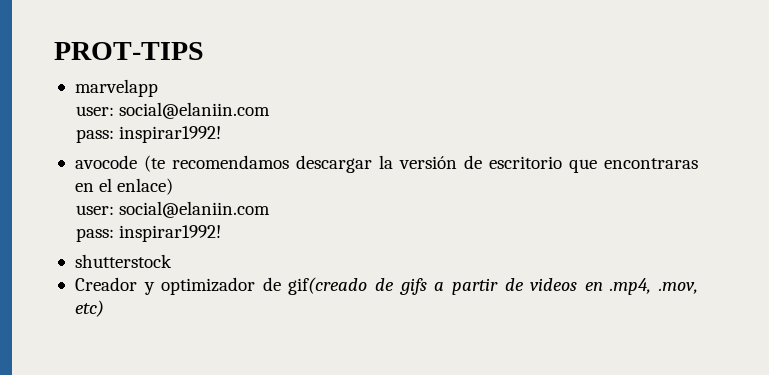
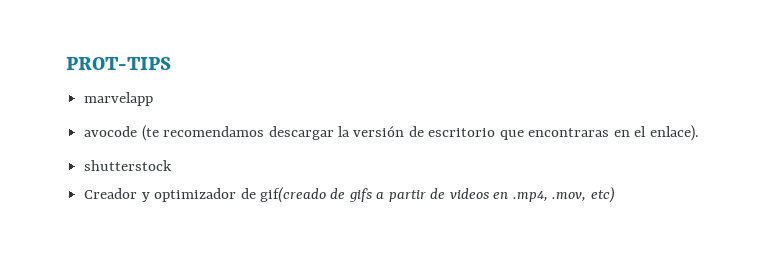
[75,102,270,119] [75,126,221,143] // user: social@elaniin.com // pass: inspirar1992! -> (154, 99) none
[117,178,174,195] [75,201,270,218] [75,225,221,242] enlace) // user: social@elaniin.com // pass: inspirar1992! -> [649,125,699,141] enlace).

